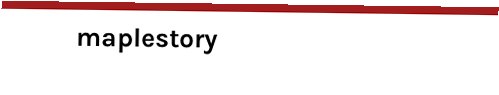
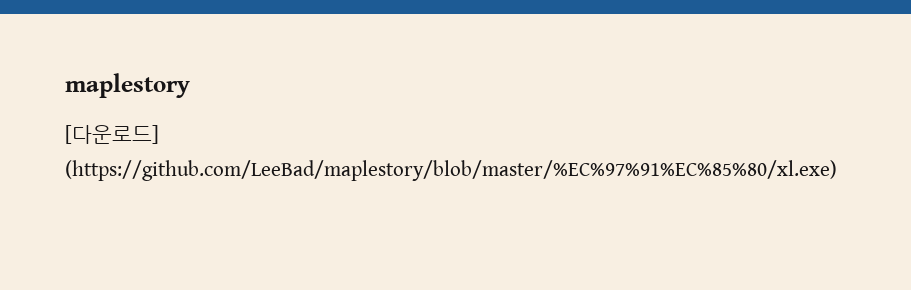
(219, 40) none -> [65,125,159,144] [65,160,837,181] // [다운로드] (https://github.com/LeeBad/maplestory/blob/master/%EC%97%91%EC%85%80/xl.exe)

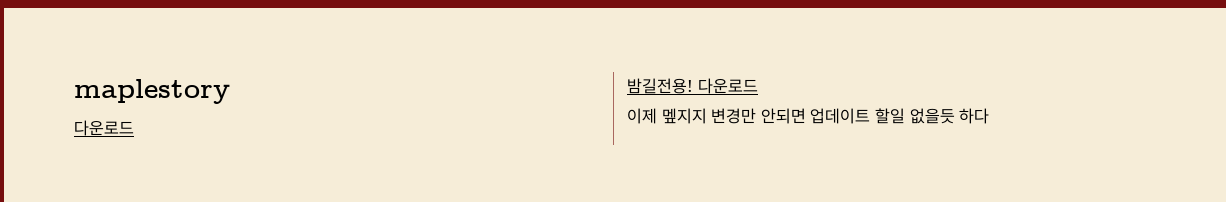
[65,125,159,144] [65,160,837,181] [다운로드] (https://github.com/LeeBad/maplestory/blob/master/%EC%97%91%EC%85%80/xl.exe) -> [74,120,134,136] [627,78,758,94] [627,108,990,124] 다운로드 // 밤길전용! 다운로드 // 이제 멮지지 변경만 안되면 업데이트 할일 없을듯 하다

